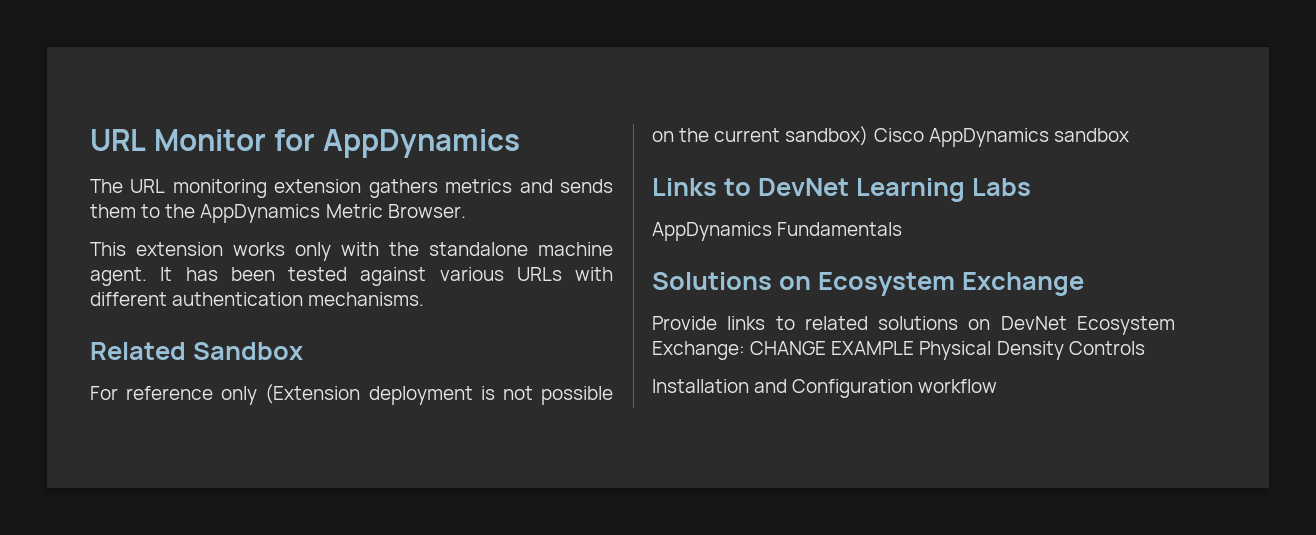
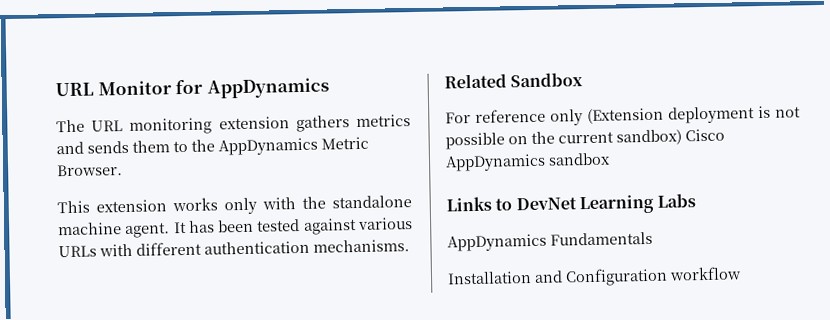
[652,272,1084,296] [652,316,1175,335] [652,341,1145,360] // Solutions on Ecosystem Exchange // Provide links to related solutions on DevNet Ecosystem Exchange: CHANGE EXAMPLE Physical Density Controls -> (653, 238) none

